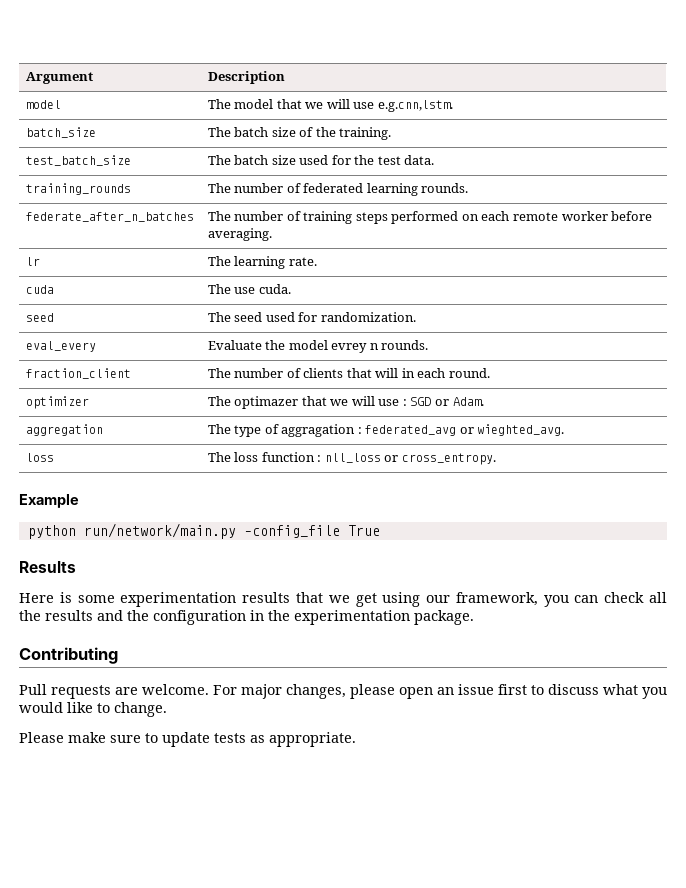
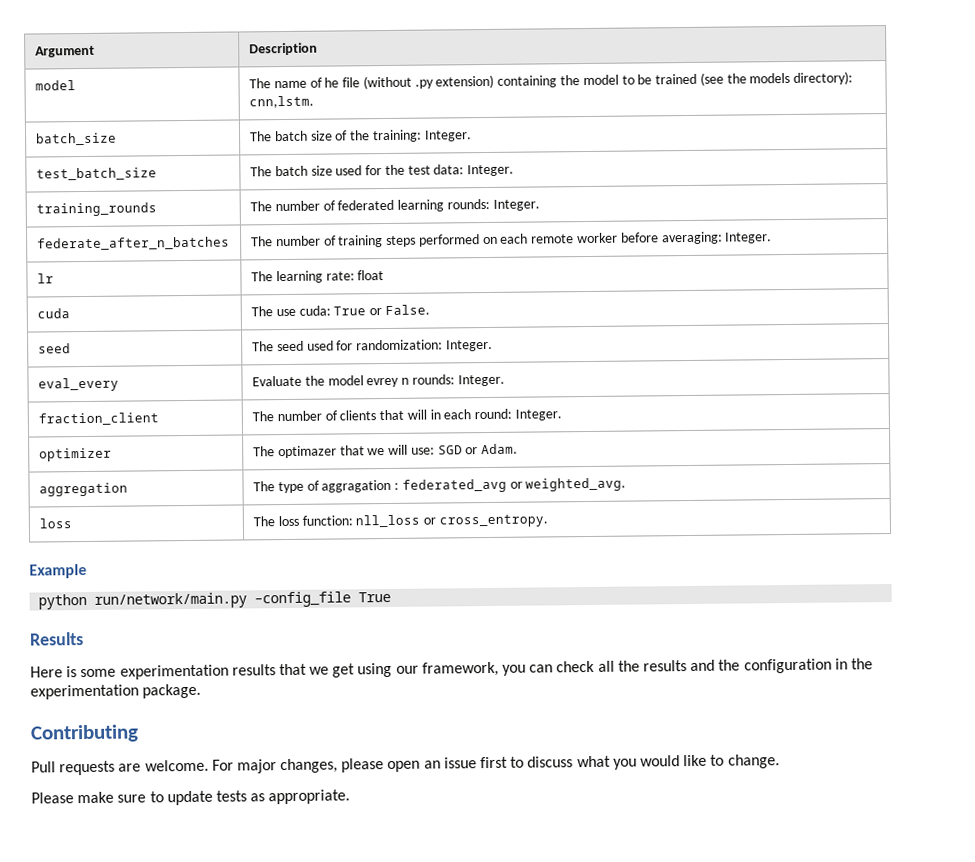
[234,99,453,112] model that we will use e.g.cnn,lstm. -> [273,71,854,90] [248,95,314,109] name of he file (without .py extension) containing the model to be trained (see the models directory): cnn,lstm.
[339,127,392,140] training. -> [372,129,472,143] training: Integer.
[404,155,435,165] data. -> [433,164,515,177] data: Integer.
[421,183,469,193] rounds. -> [446,198,540,211] rounds: Integer.
[207,228,272,241] averaging. -> [661,231,773,245] averaging: Integer.
[288,257,317,266] rate. -> [325,270,385,281] rate: float
[258,284,291,294] cuda. -> [298,304,430,316] cuda: True or False.
[320,312,416,322] randomization. -> [356,339,493,352] randomization: Integer.
[381,340,429,350] rounds. -> [411,374,505,387] rounds: Integer.
[448,368,490,378] round. -> [474,408,562,421] round: Integer.
[378,399,407,406] use : -> [410,447,435,455] use:
[477,424,565,436] wieghted_avg. -> [525,477,627,492] weighted_avg.
[261,452,322,462] function : -> [301,515,353,526] function:

